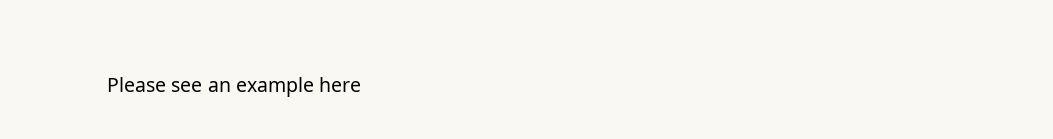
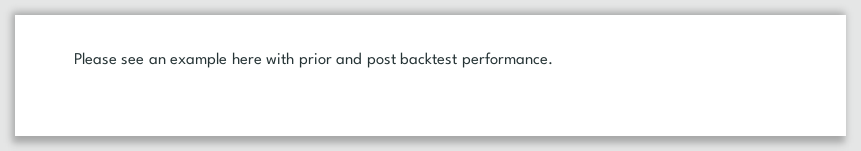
(362, 84) none -> [266,52,553,68] with prior and post backtest performance.

